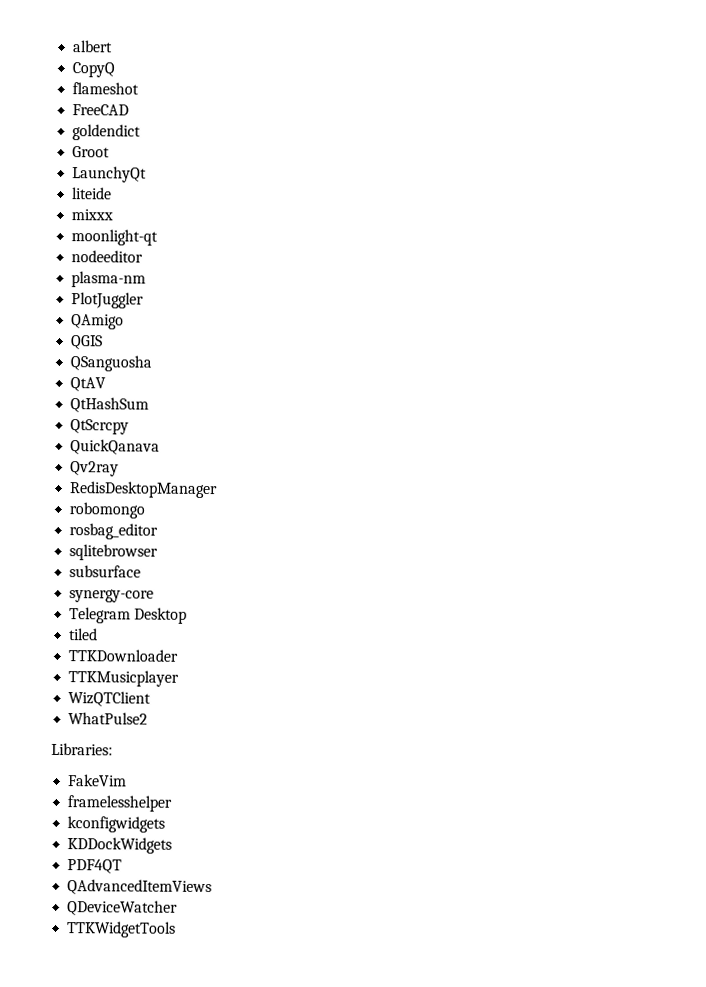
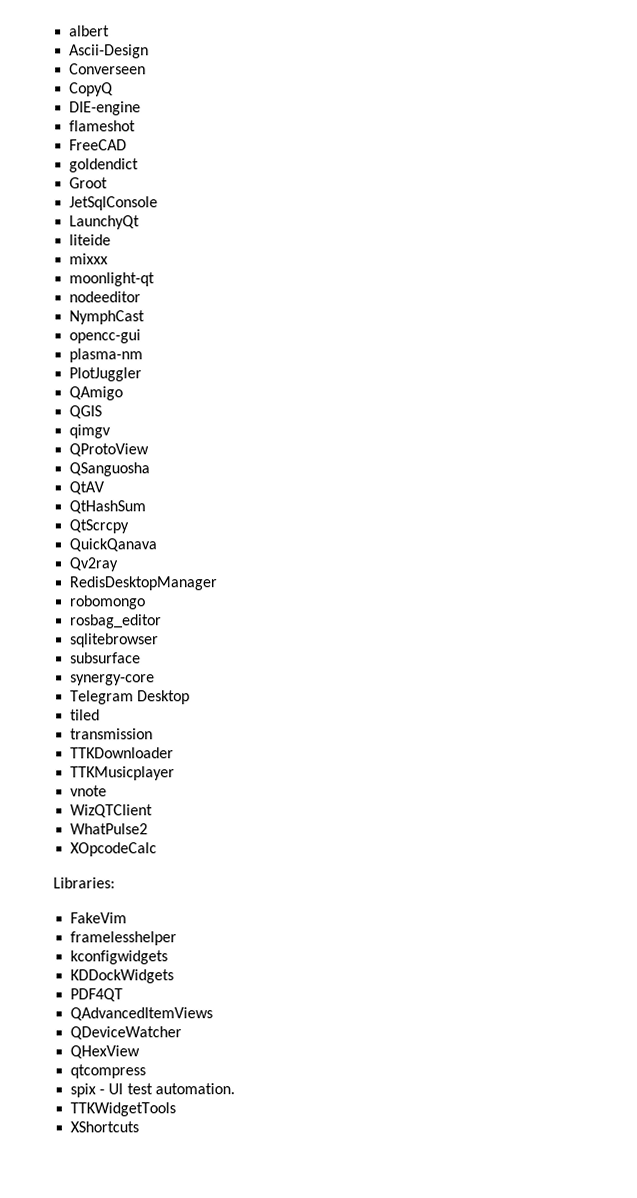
(114, 46) none -> [69,44,150,59] [69,63,147,75] // Ascii-Design // Converseen
(116, 70) none -> [69,101,142,116] // DIE-engine
(111, 152) none -> [69,196,159,211] // JetSqlConsole
(144, 256) none -> [69,310,146,325] [69,329,142,344] // NymphCast // opencc-gui
(104, 342) none -> [69,424,112,439] [69,443,150,457] // qimgv // QProtoView
(99, 634) none -> [70,728,154,740] // transmission
(180, 678) none -> [70,785,108,797] // vnote
(149, 718) none -> [70,842,158,857] // XOpcodeCalc
(179, 908) none -> [70,1045,141,1059] [70,1064,147,1079] [70,1083,235,1098] // QHexView // qtcompress // spix - UI test automation.
(177, 929) none -> [70,1121,140,1133] // XShortcuts

